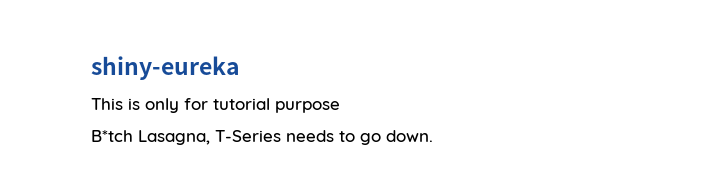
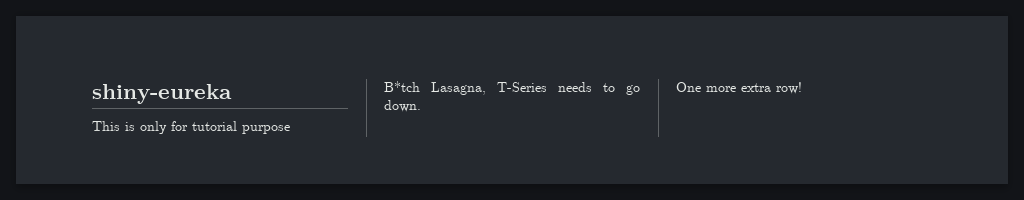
(433, 136) none -> [676,82,802,94] // One more extra row!

